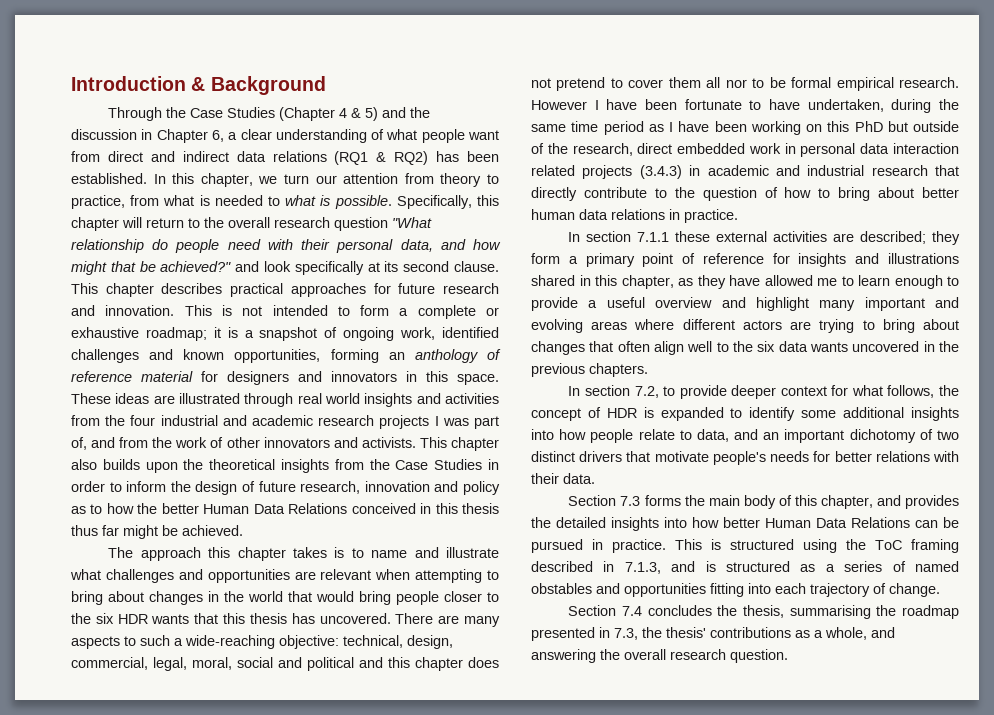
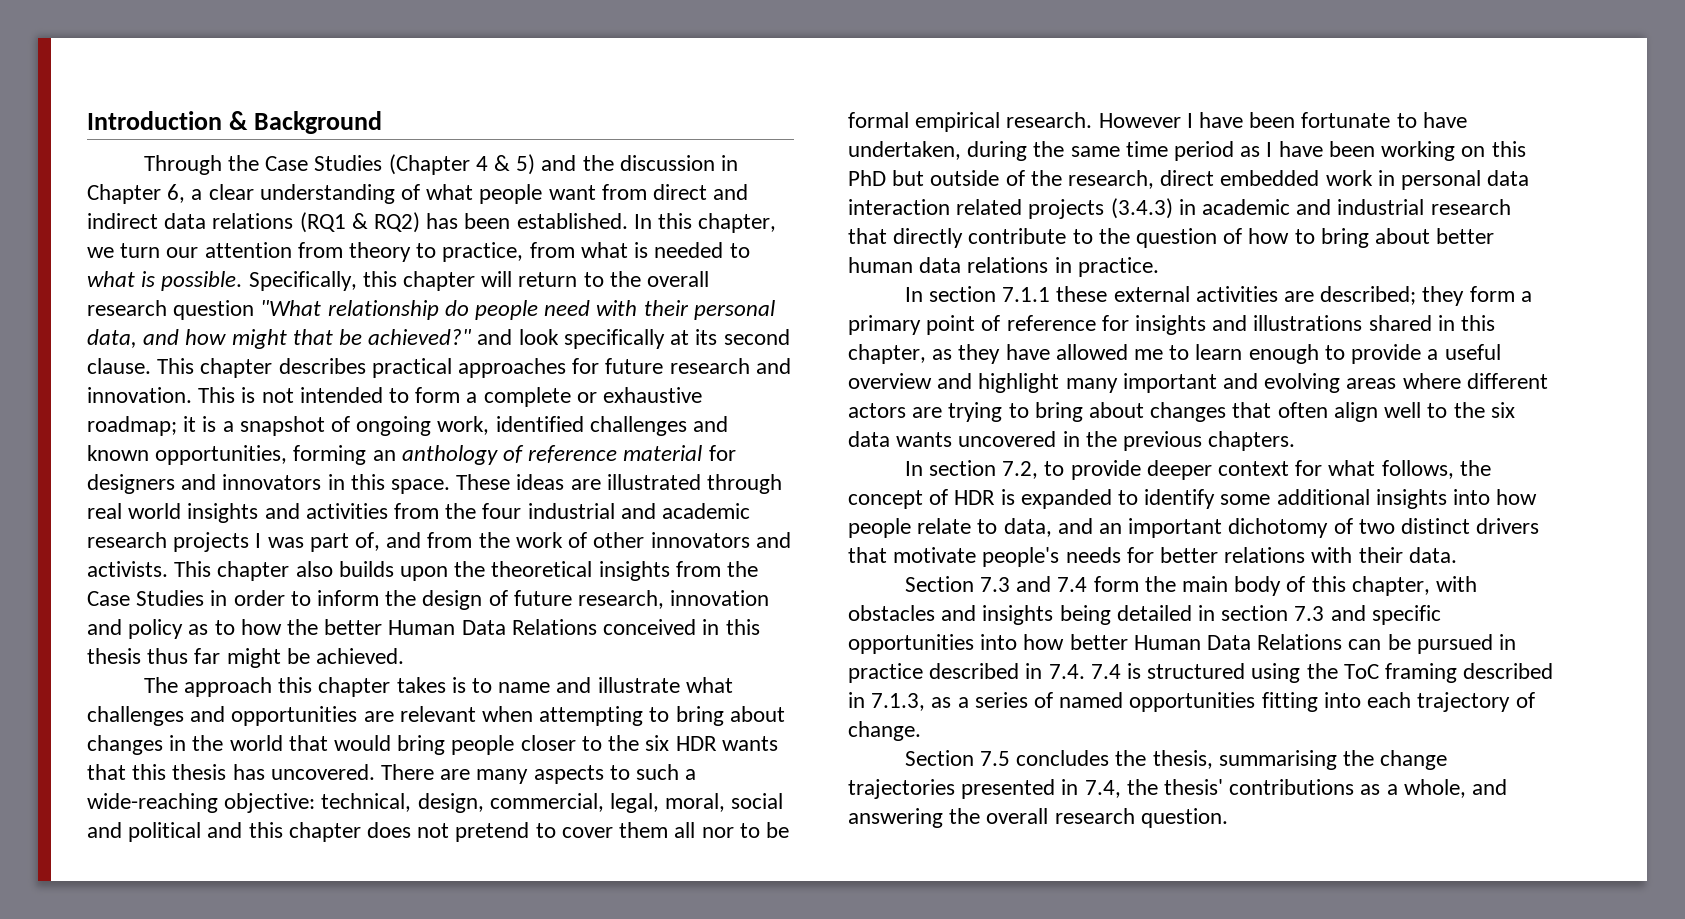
[644,495,681,506] forms -> [1016,576,1139,592] and 7.4 form
[876,495,959,509] [531,517,659,531] and provides the detailed insights -> [1436,576,1478,592] [848,605,1441,625] [848,634,974,654] with obstacles and insights being detailed in section 7.3 and specific opportunities
[612,539,702,553] practice. This -> [848,663,1121,683] practice described in 7.4. 7.4
[671,561,790,572] and is structured -> (926, 702) none
[531,583,620,594] obstables and -> (1124, 700) none
[622,606,643,616] 7.4 -> [979,751,1010,766] 7.5
[902,605,959,619] roadmap -> [1380,750,1448,770] [848,779,955,799] change trajectories
[614,628,638,640] 7.3, -> [1084,780,1121,798] 7.4,

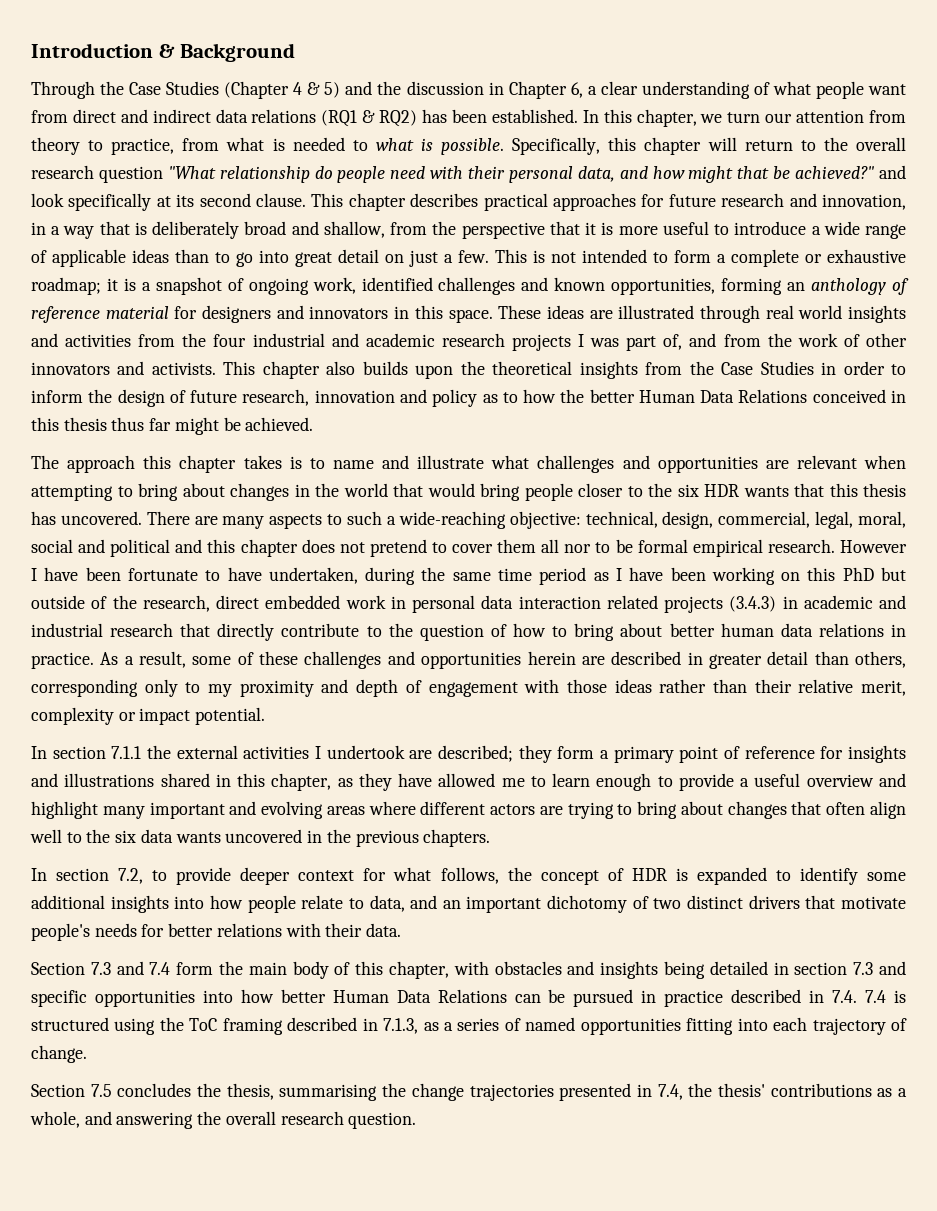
[87,387,192,403] innovation. -> [821,194,906,210] [31,221,906,239] [31,249,489,267] innovation, in a way that is deliberately broad and shallow, from the perspective that it is more useful to introduce a wide range of applicable ideas than to go into great detail on just a few.
(1159, 267) none -> [100,651,907,669] [31,679,906,697] [31,707,266,725] As a result, some of these challenges and opportunities herein are described in greater detail than others, corresponding only to my proximity and depth of engagement with those ideas rather than their relative merit, complexity or impact potential.
[1056,286,1108,302] these -> [147,745,171,759] the
(1278, 294) none -> [315,745,405,759] I undertook

